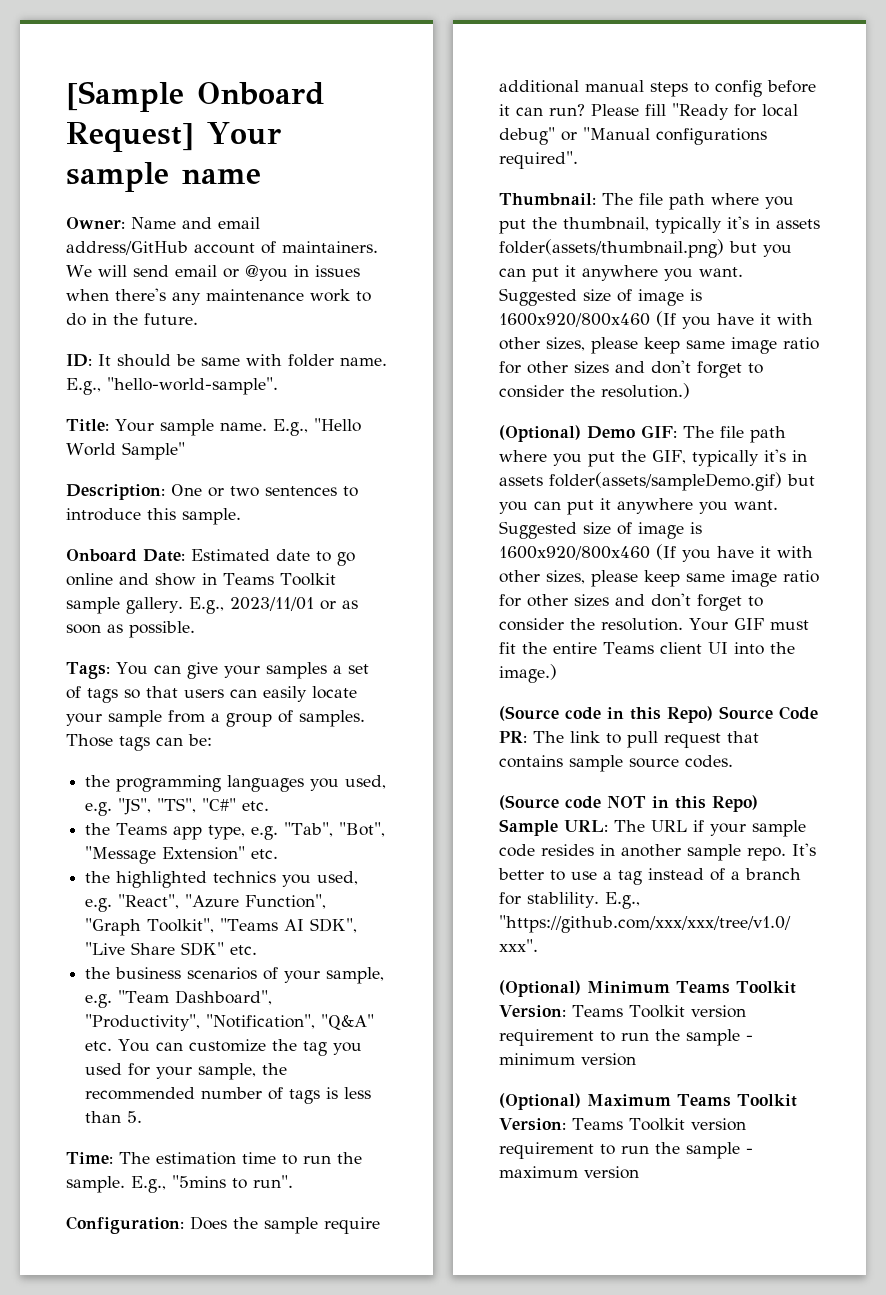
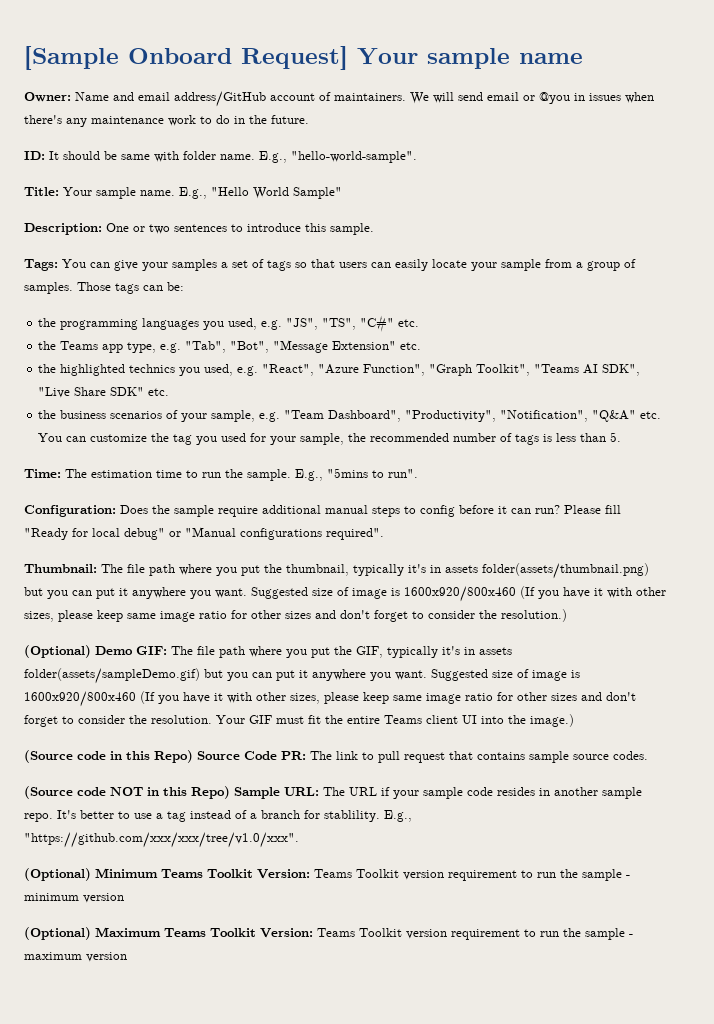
[66,549,355,566] [66,573,336,586] [66,597,358,614] [66,621,195,638] // Onboard Date: Estimated date to go online and show in Teams Toolkit sample gallery. E.g., 2023/11/01 or as soon as possible. -> (374, 229) none

